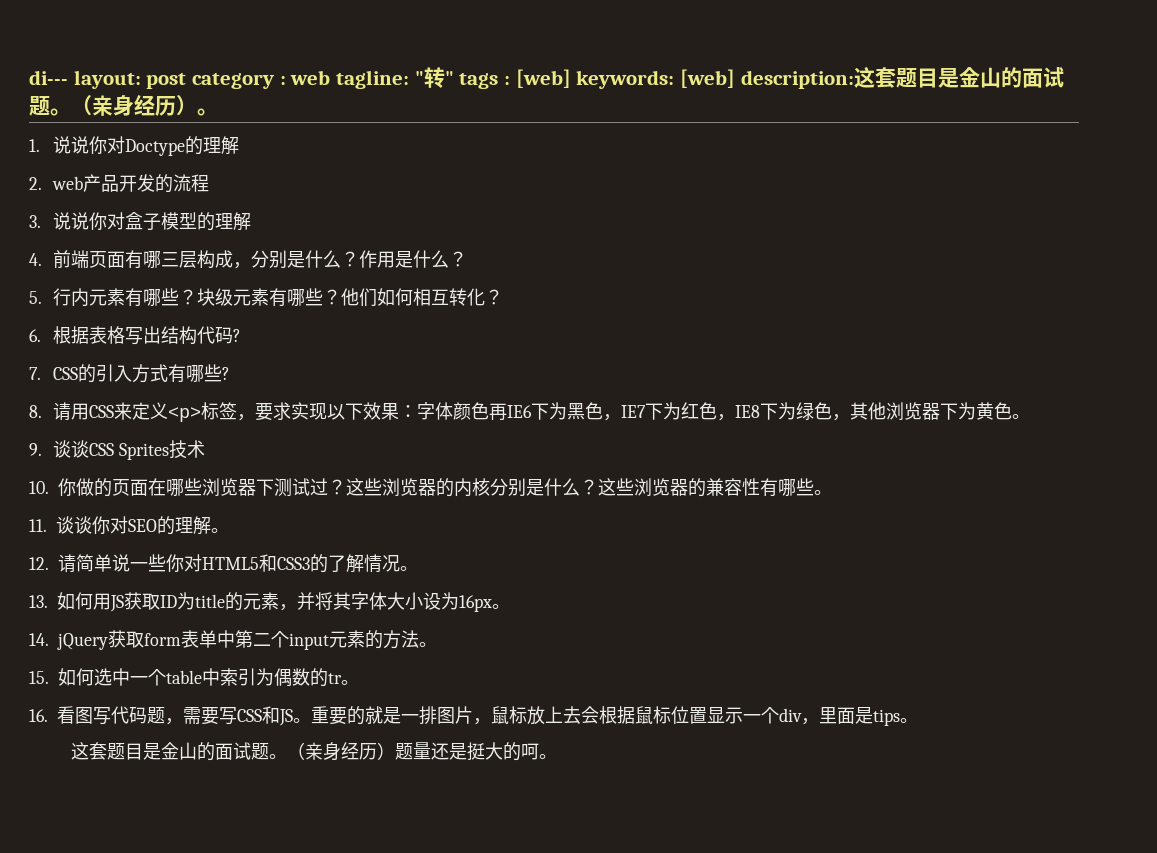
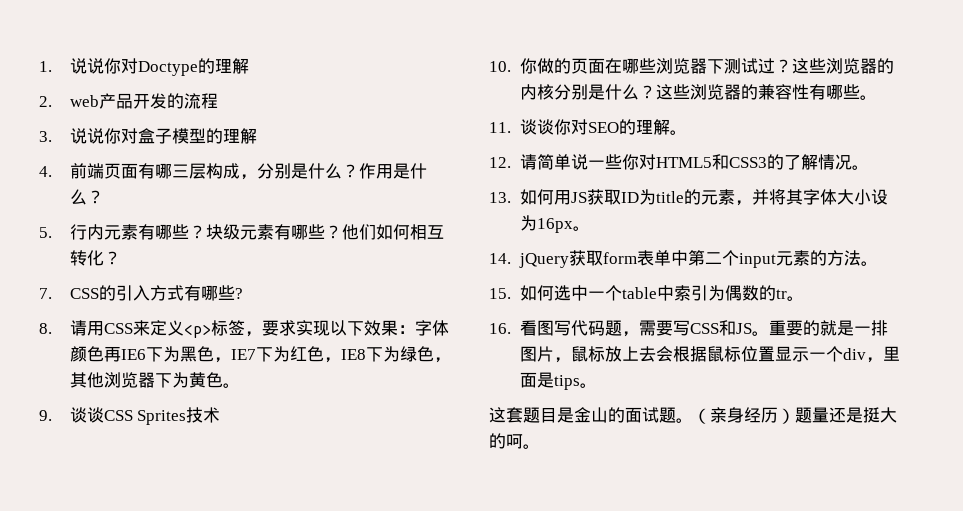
[29,67,1064,89] [29,95,218,116] di--- layout: post category : web tagline: "转" tags : [web] keywords: [web] description:这套题目是金山的面试题。（亲身经历）。 // -> (39, 66) none
[29,326,241,345] // 6.根据表格写出结构代码? -> (121, 258) none

